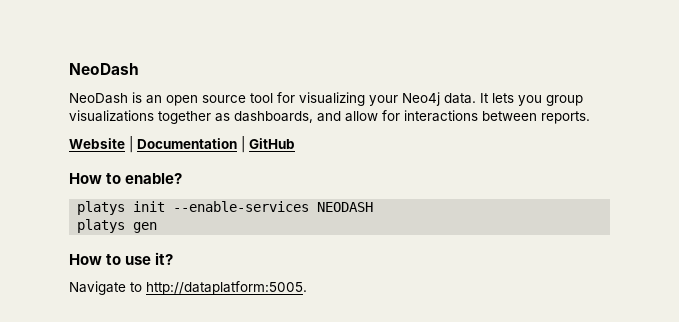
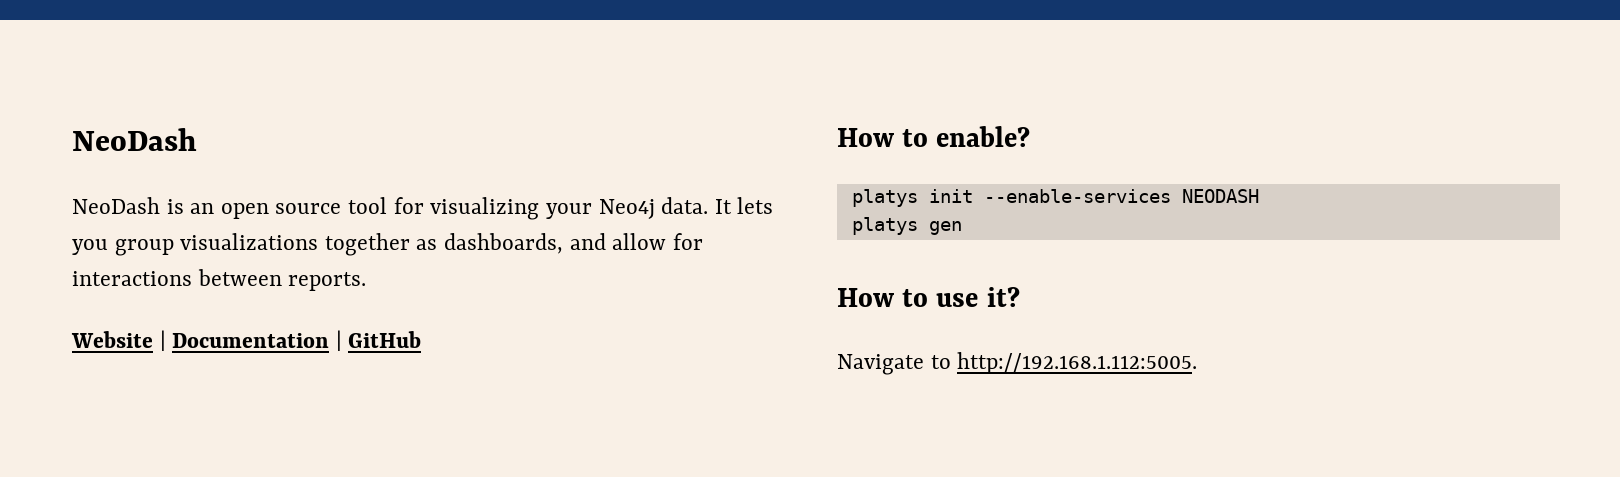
[146,281,307,295] http://dataplatform:5005. -> [957,352,1198,374] http://192.168.1.112:5005.

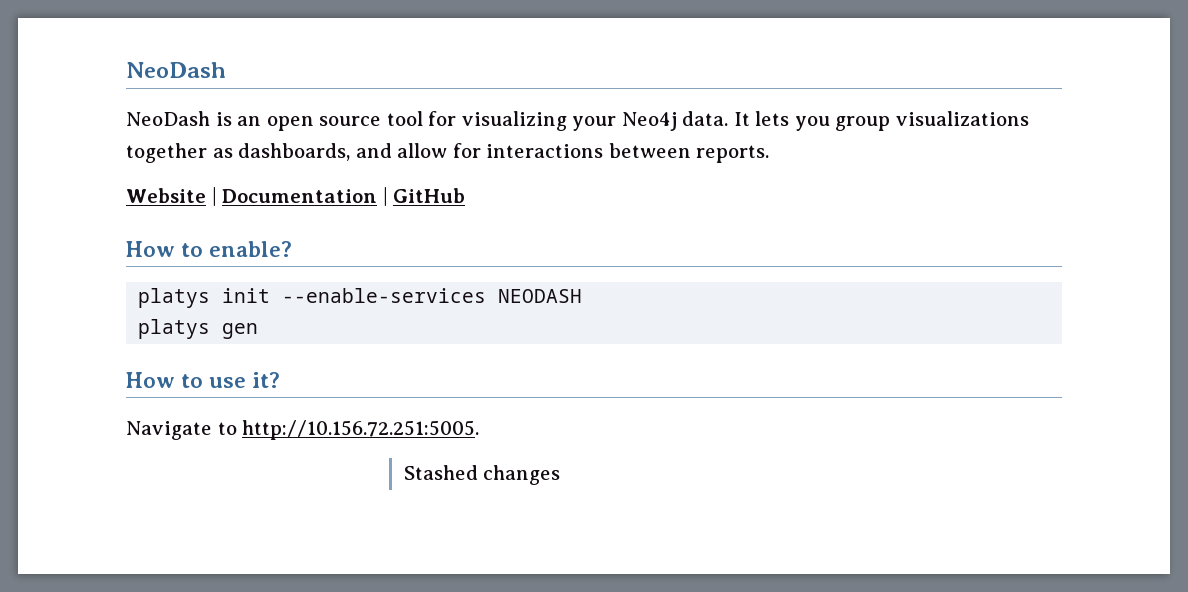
[957,352,1198,374] http://192.168.1.112:5005. -> [242,420,480,440] [403,465,561,485] http://10.156.72.251:5005. // Stashed changes

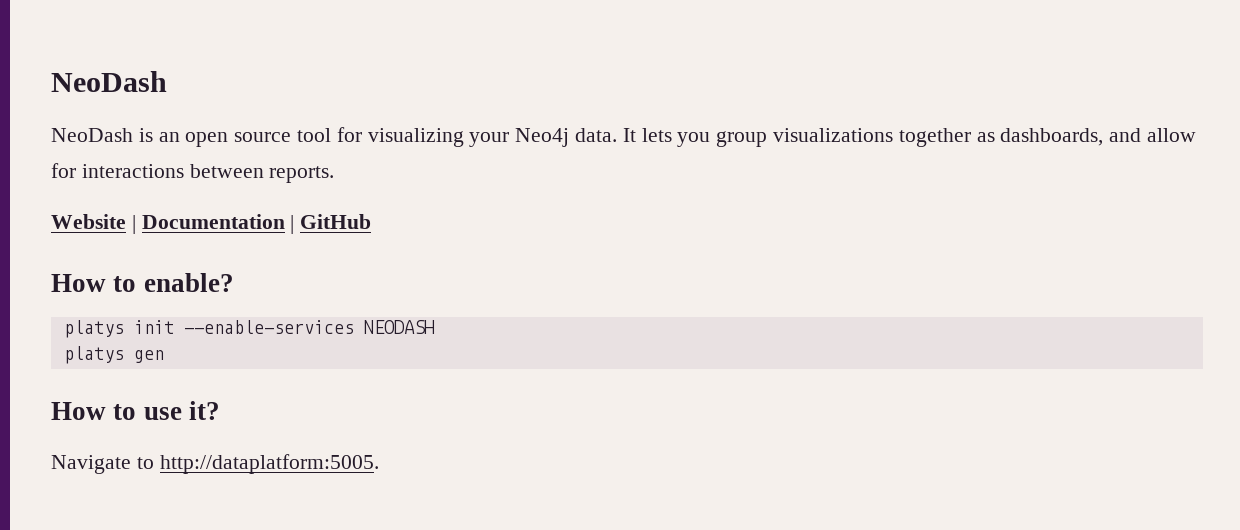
[242,420,480,440] [403,465,561,485] http://10.156.72.251:5005. // Stashed changes -> [159,454,379,474] http://dataplatform:5005.

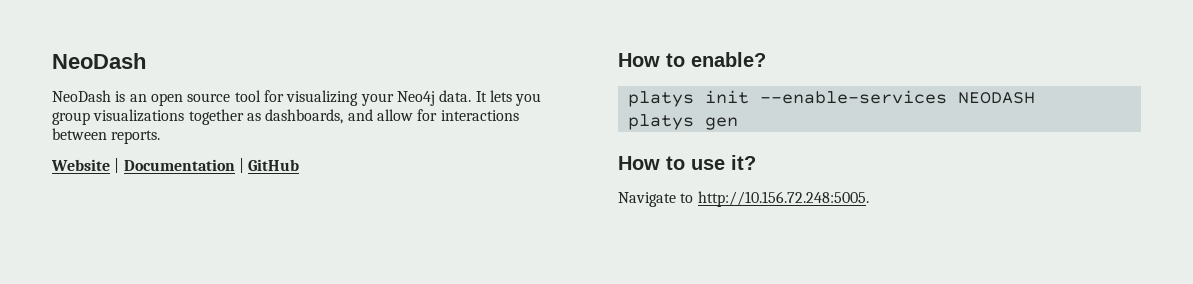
[159,454,379,474] http://dataplatform:5005. -> [697,191,869,207] http://10.156.72.248:5005.

